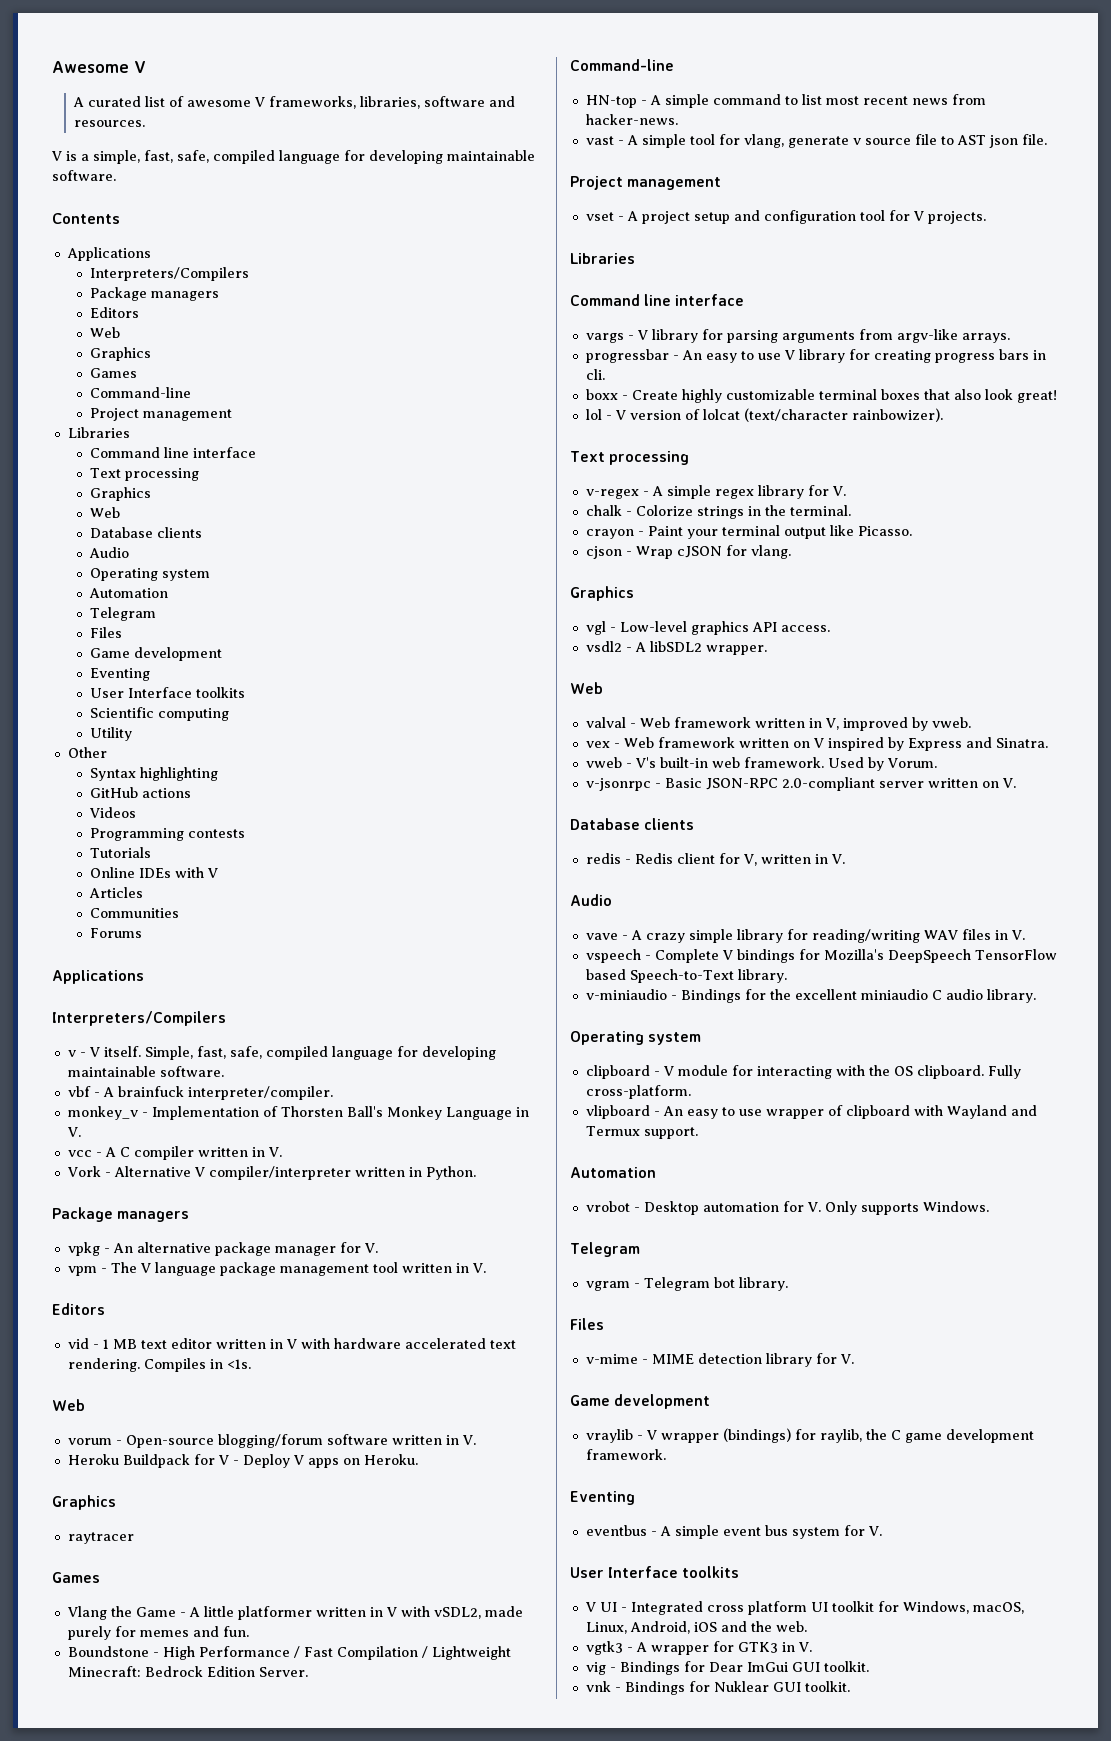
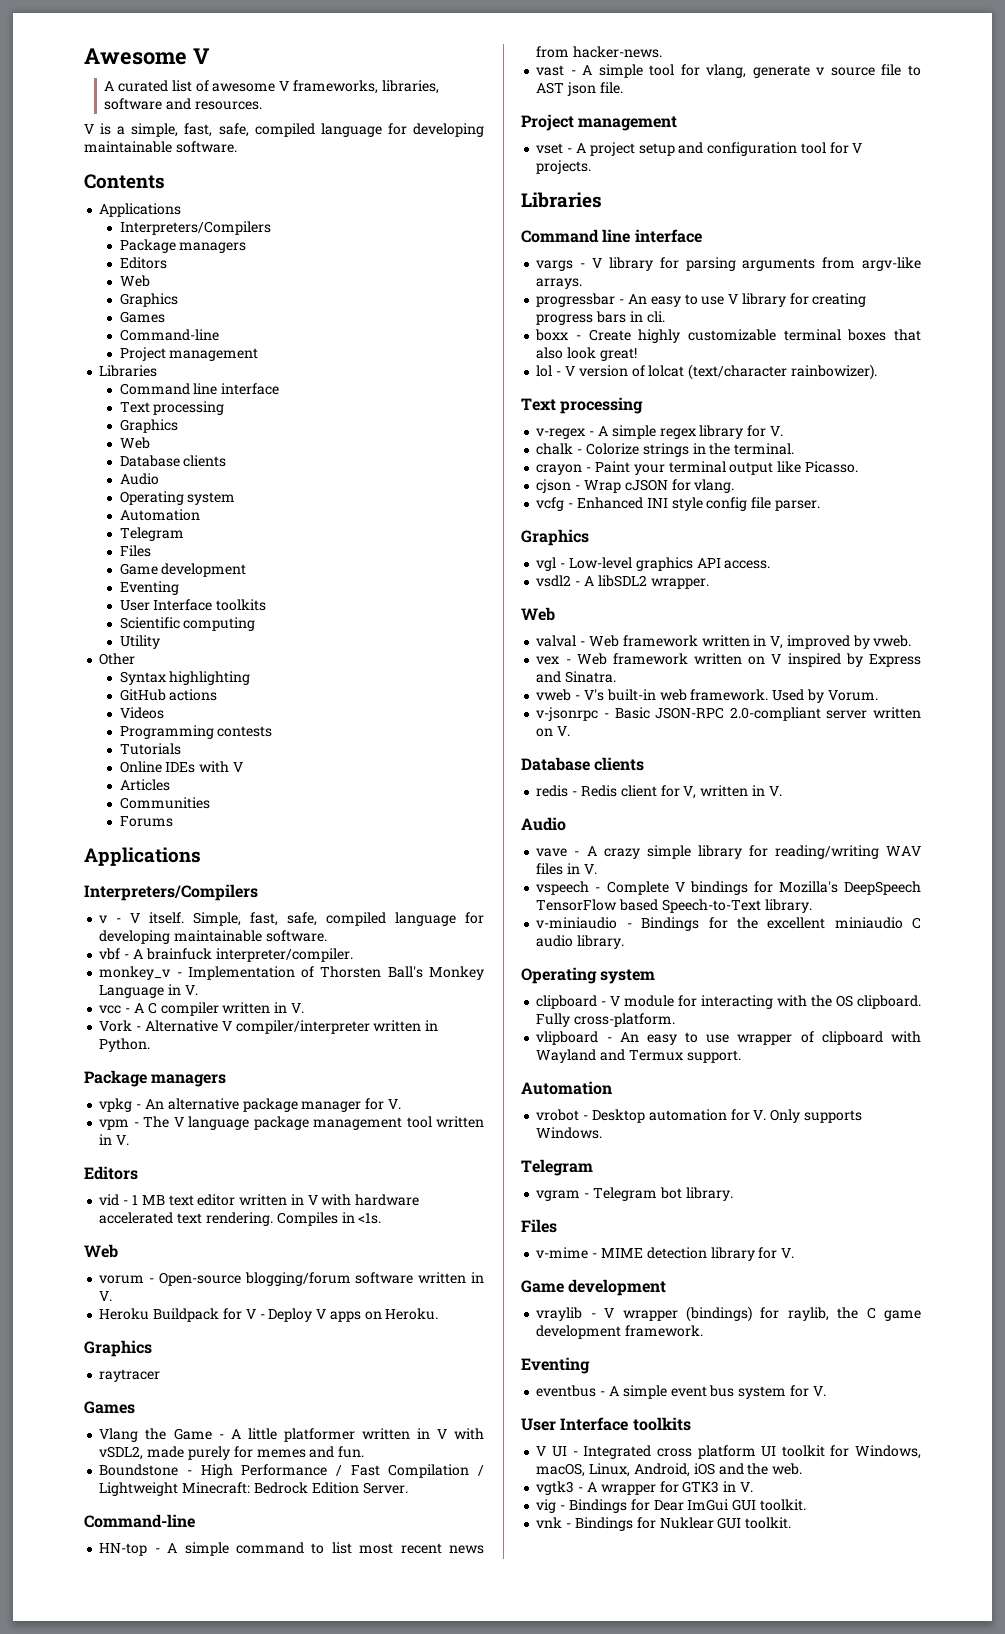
(791, 552) none -> [536,497,820,511] // vcfg - Enhanced INI style config file parser.

